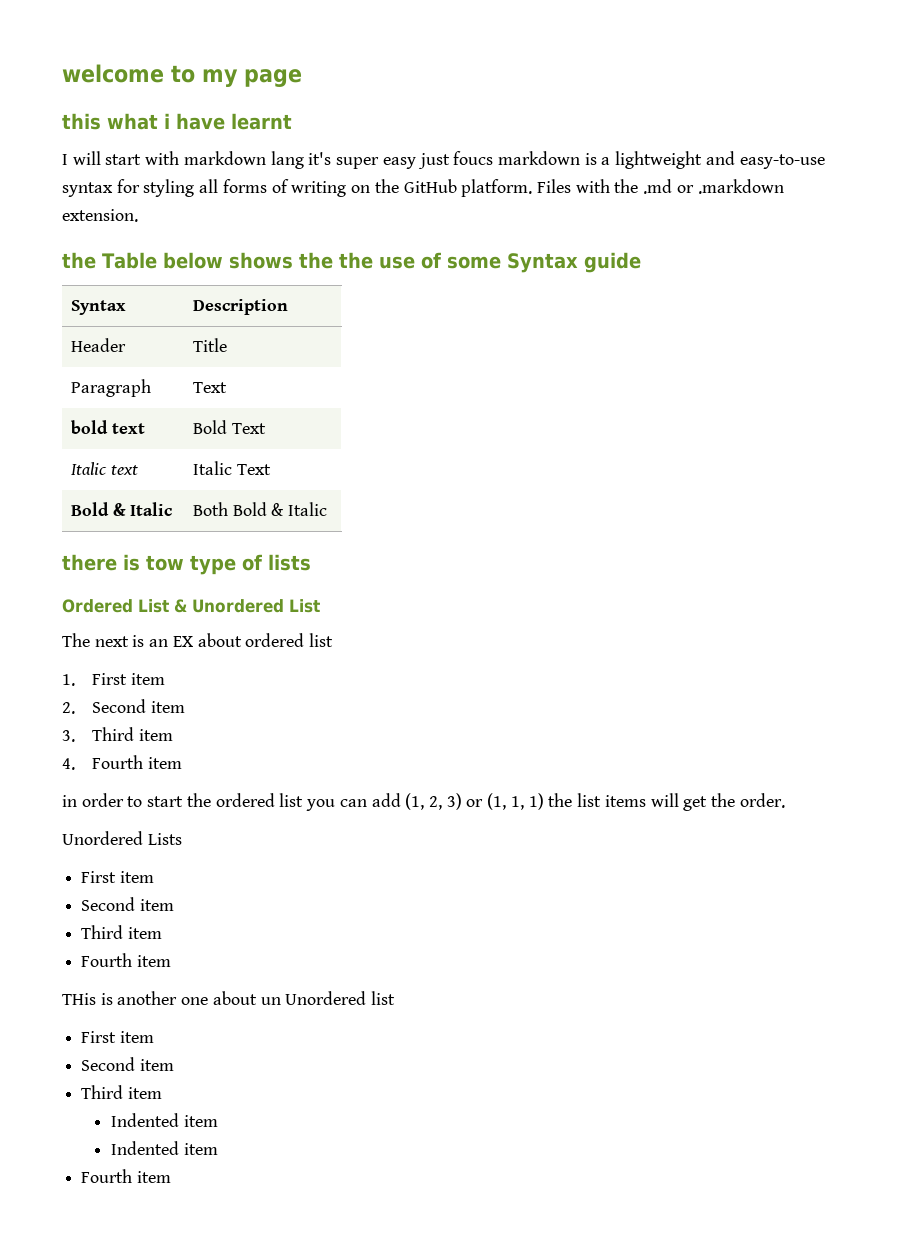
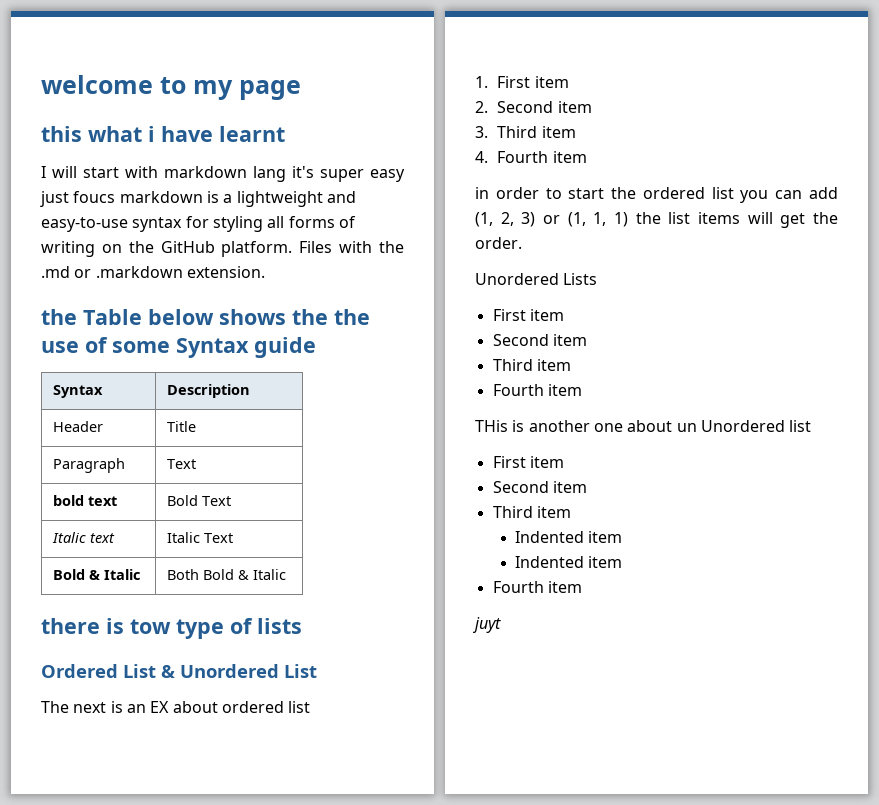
(171, 1177) none -> [472,617,501,633] // juyt

